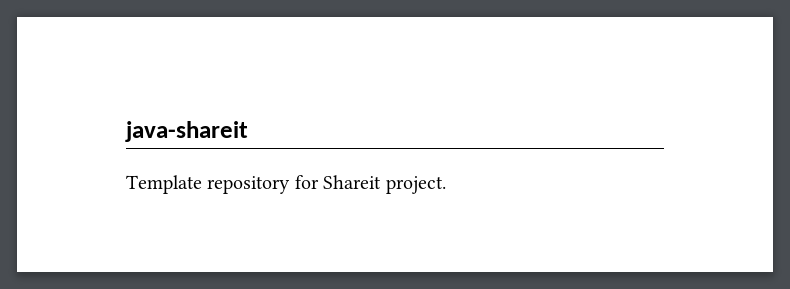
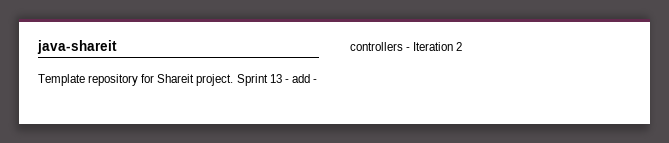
(446, 185) none -> [236,74,317,86] [350,42,463,51] Sprint 13 - add - controllers - Iteration 2

